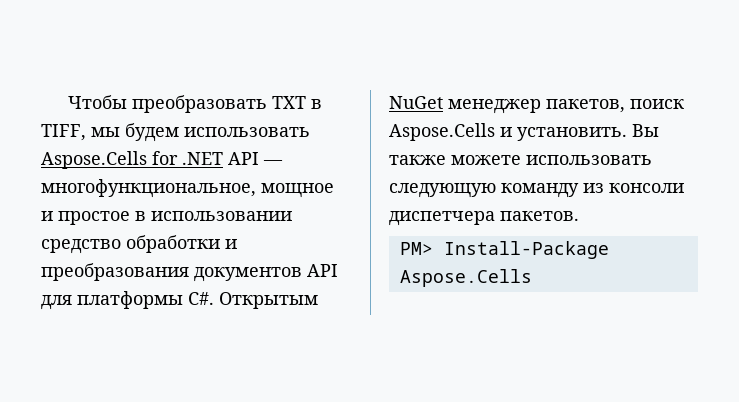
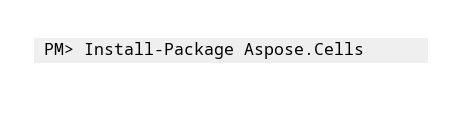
[67,95,322,113] [41,123,310,142] [41,151,283,169] [41,179,334,198] [41,211,292,225] [41,235,237,254] [41,263,338,282] [41,291,318,310] [389,96,684,114] [389,123,659,141] [389,155,652,165] [389,183,684,198] [389,211,579,226] Чтобы преобразовать TXT в TIFF, мы будем использовать Aspose.Cells for .NET API — многофункциональное, мощное и простое в использовании средство обработки и преобразования документов API для платформы C#. Открытым NuGet менеджер пакетов, поиск Aspose.Cells и установить. Вы также можете использовать следующую команду из консоли диспетчера пакетов. // -> (43, 49) none

